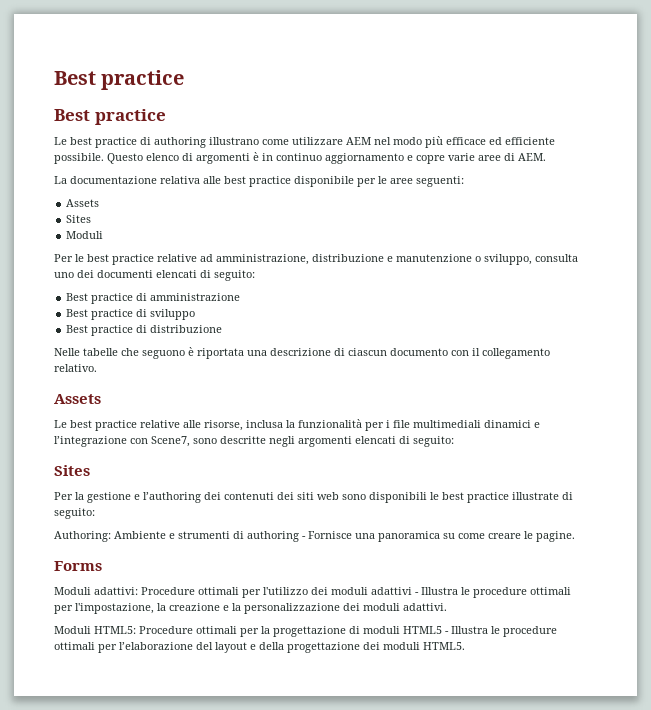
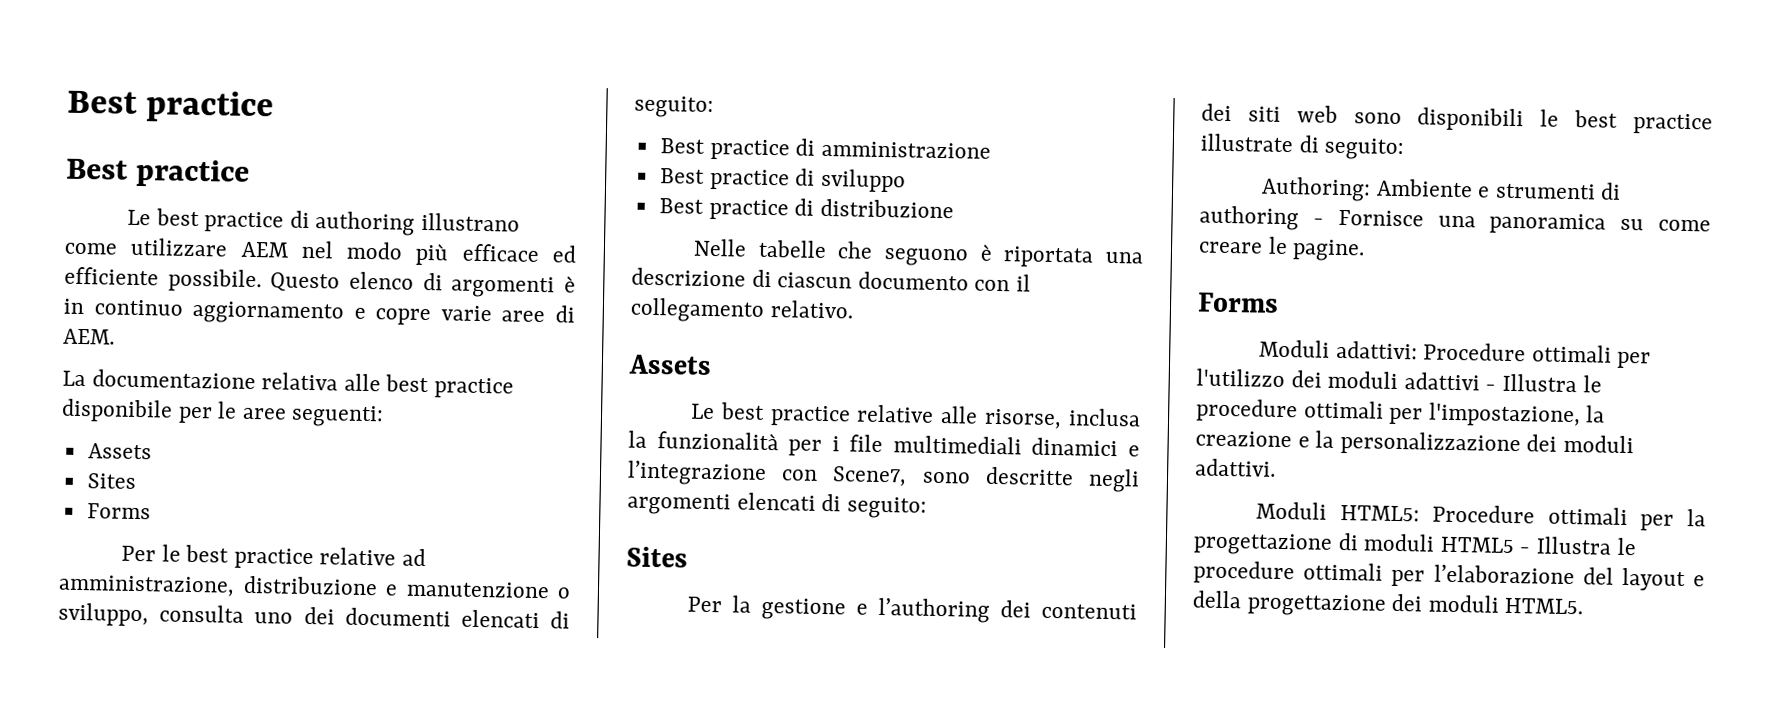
[66,231,104,239] Moduli -> [86,503,151,520] Forms

